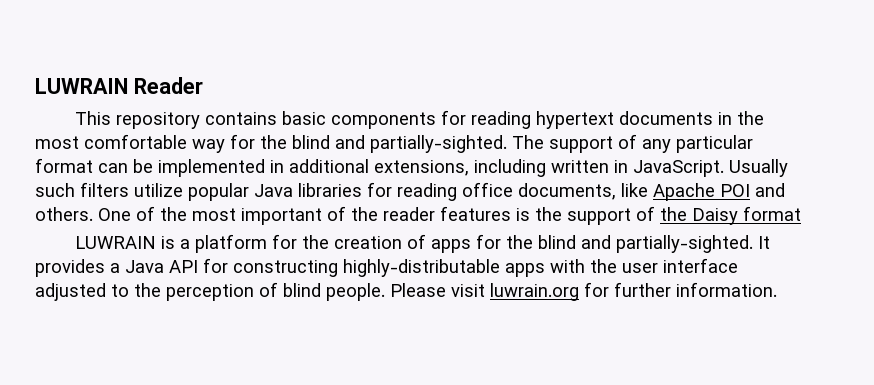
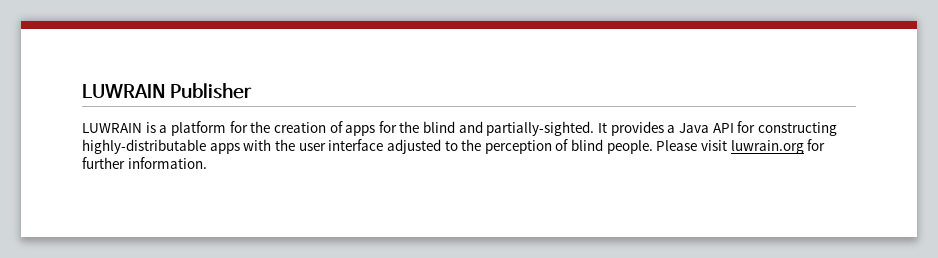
[35,77,203,94] [75,110,765,129] [35,134,753,153] [35,158,788,177] [35,182,785,201] [35,206,801,225] LUWRAIN Reader // This repository contains basic components for reading hypertext documents in the most comfortable way for the blind and partially-sighted. The support of any particular format can be implemented in additional extensions, including written in JavaScript. Usually such filters utilize popular Java libraries for reading office documents, like Apache POI and others. One of the most important of the reader features is the support of the Daisy format -> [82,83,253,99] LUWRAIN Publisher

